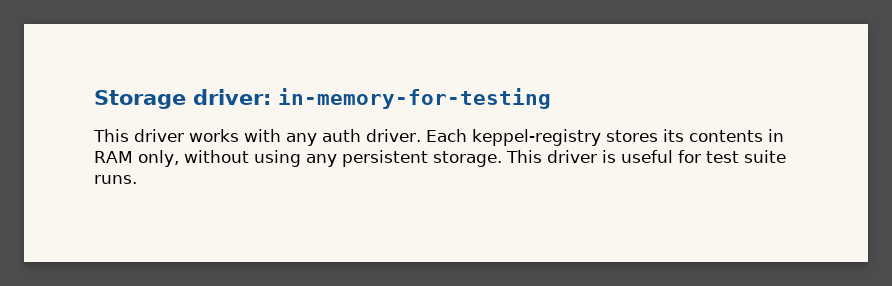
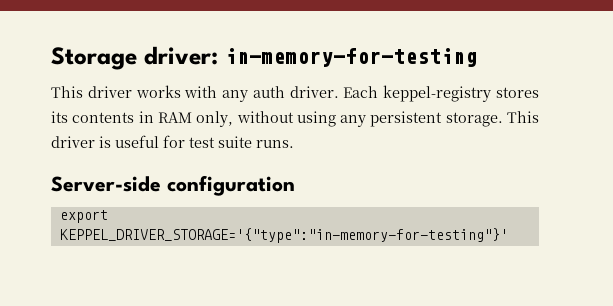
(137, 179) none -> [51,175,295,196] [59,210,108,223] [59,228,508,243] // Server-side configuration // export KEPPEL_DRIVER_STORAGE='{"type":"in-memory-for-testing"}'

